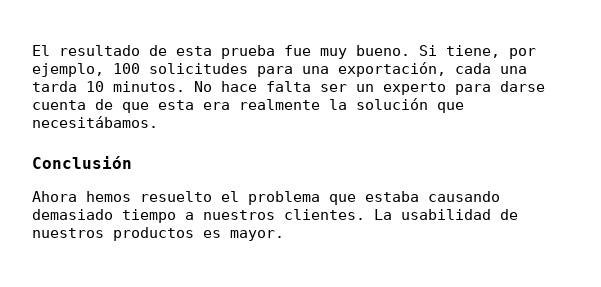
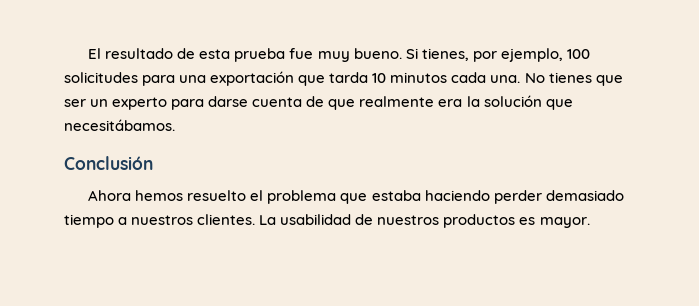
[446,45,500,58] tiene, -> [421,48,469,61] tienes,
[338,62,527,77] [32,81,311,92] exportación, cada una tarda 10 minutos. No hace falta -> [210,71,623,86] exportación que tarda 10 minutos cada una. No tienes que
[158,99,320,110] esta era realmente -> [359,96,463,107] realmente era
[428,191,500,202] causando -> [424,190,542,204] haciendo perder

